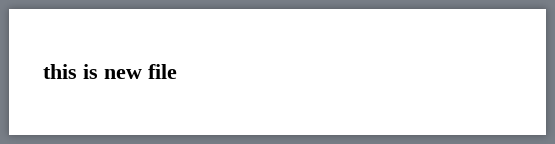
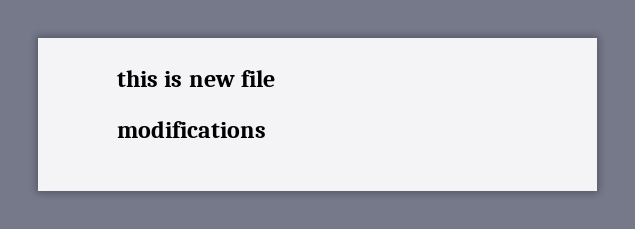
(177, 71) none -> [117,121,266,138] // modifications

